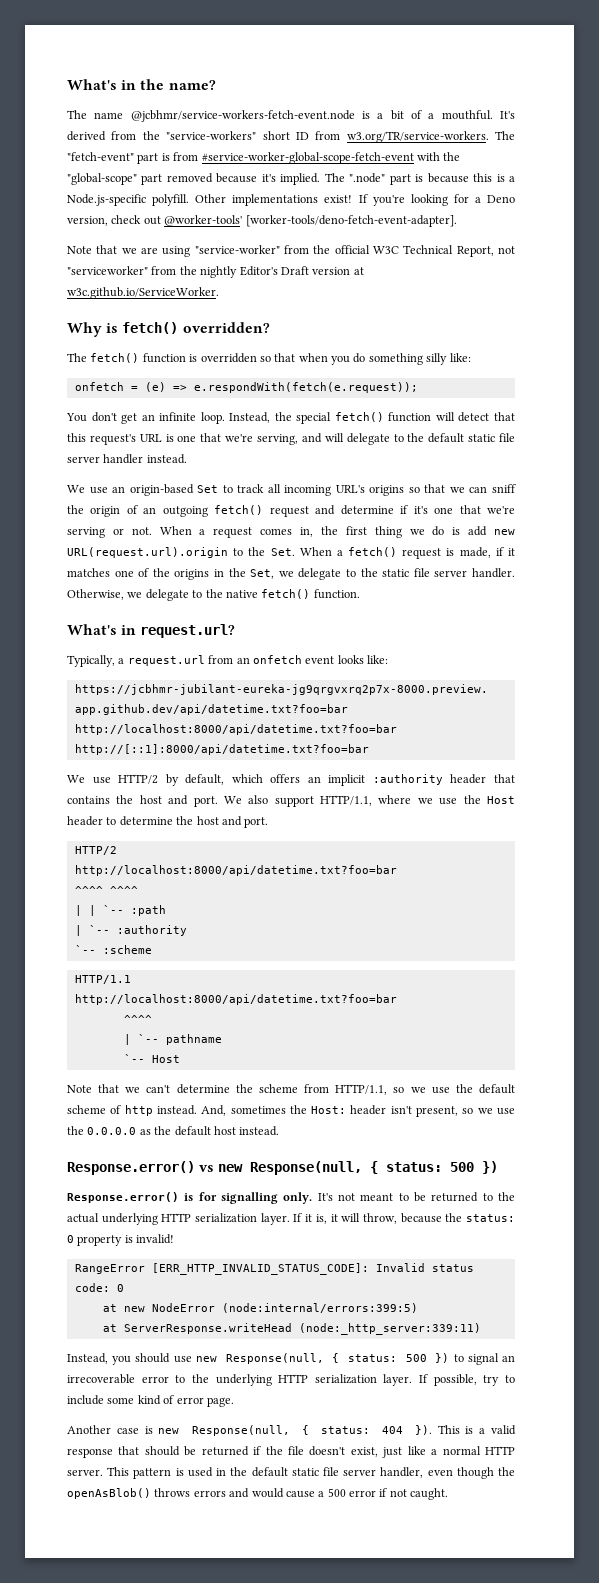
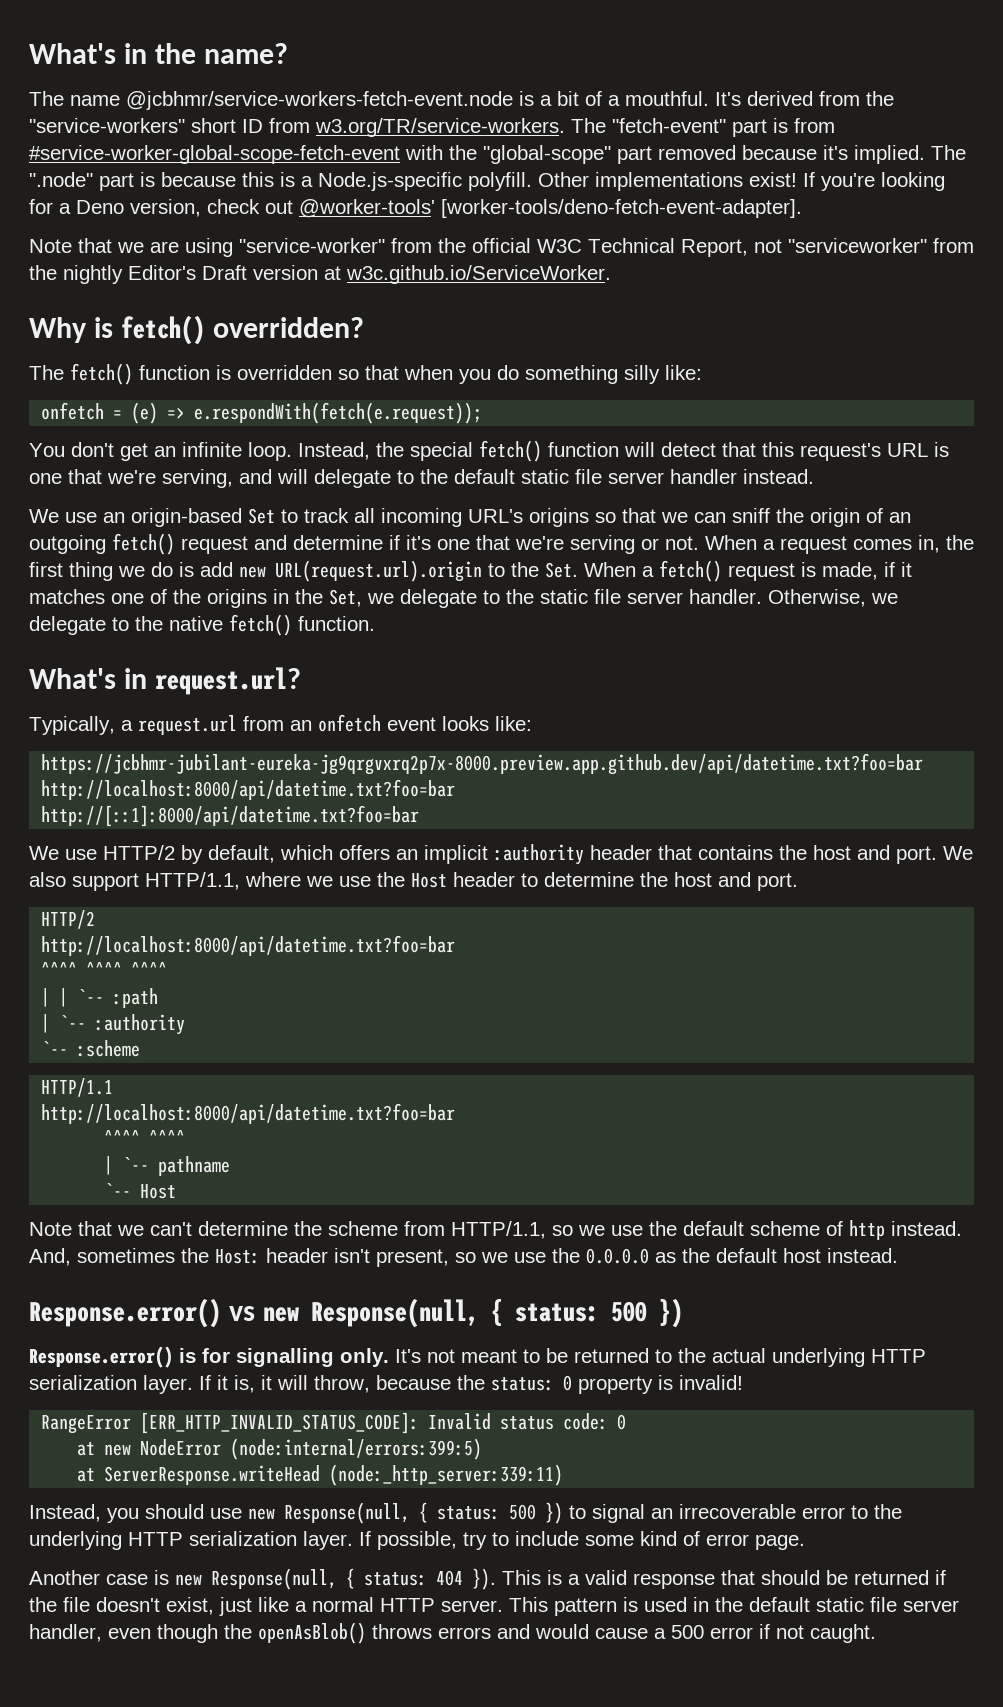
(138, 890) none -> [131,962,168,978] ^^^^
(152, 1019) none -> [149,1130,186,1146] ^^^^

